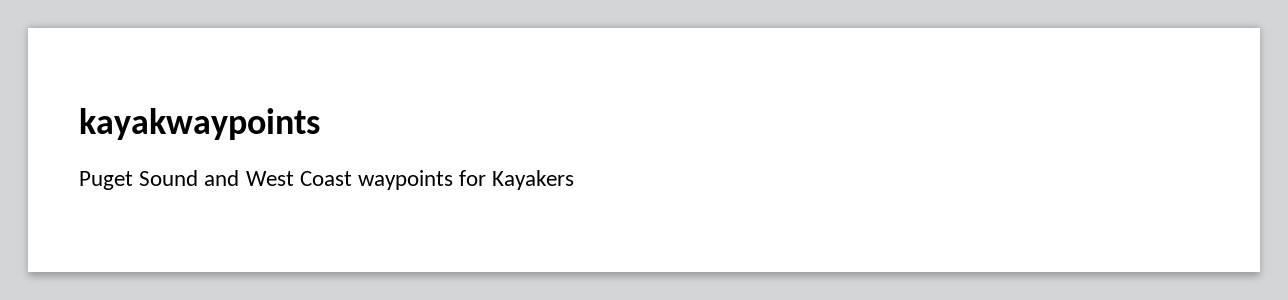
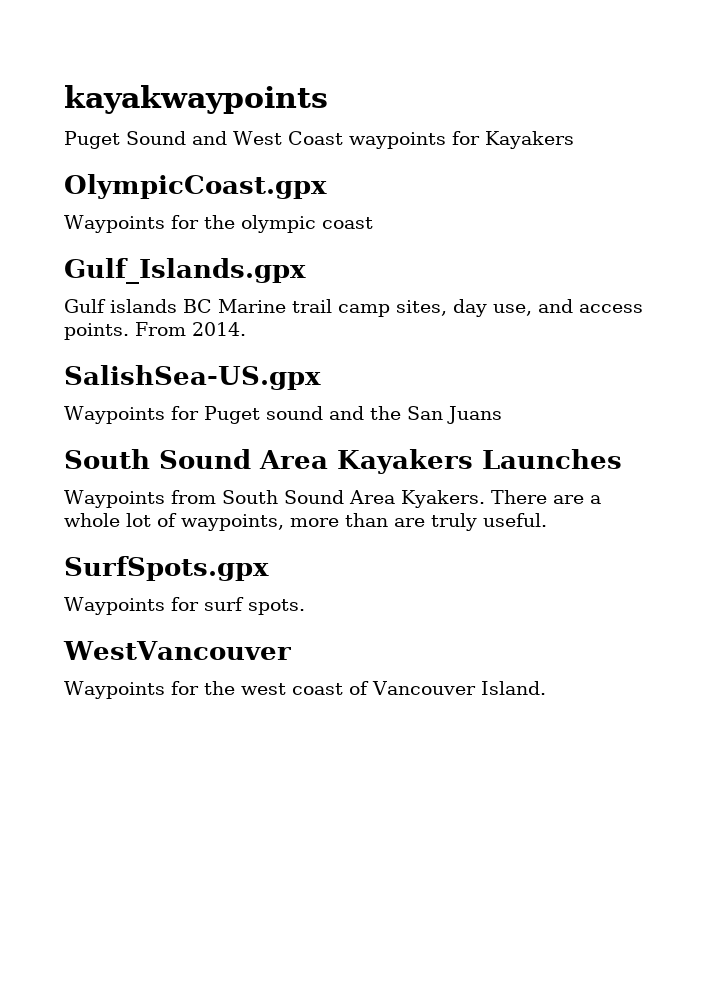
(575, 180) none -> [64,174,327,199] [64,215,373,233] [64,258,306,284] [64,299,643,317] [64,322,246,340] [64,365,321,390] [64,406,502,424] [64,449,622,474] [64,490,601,508] [64,513,547,531] [64,556,269,581] [64,597,305,615] [63,641,291,660] [64,681,546,699] // OlympicCoast.gpx // Waypoints for the olympic coast // Gulf_Islands.gpx // Gulf islands BC Marine trail camp sites, day use, and access points. From 2014. // SalishSea-US.gpx // Waypoints for Puget sound and the San Juans // South Sound Area Kayakers Launches // Waypoints from South Sound Area Kyakers. There are a whole lot of waypoints, more than are truly useful. // SurfSpots.gpx // Waypoints for surf spots. // WestVancouver // Waypoints for the west coast of Vancouver Island.

